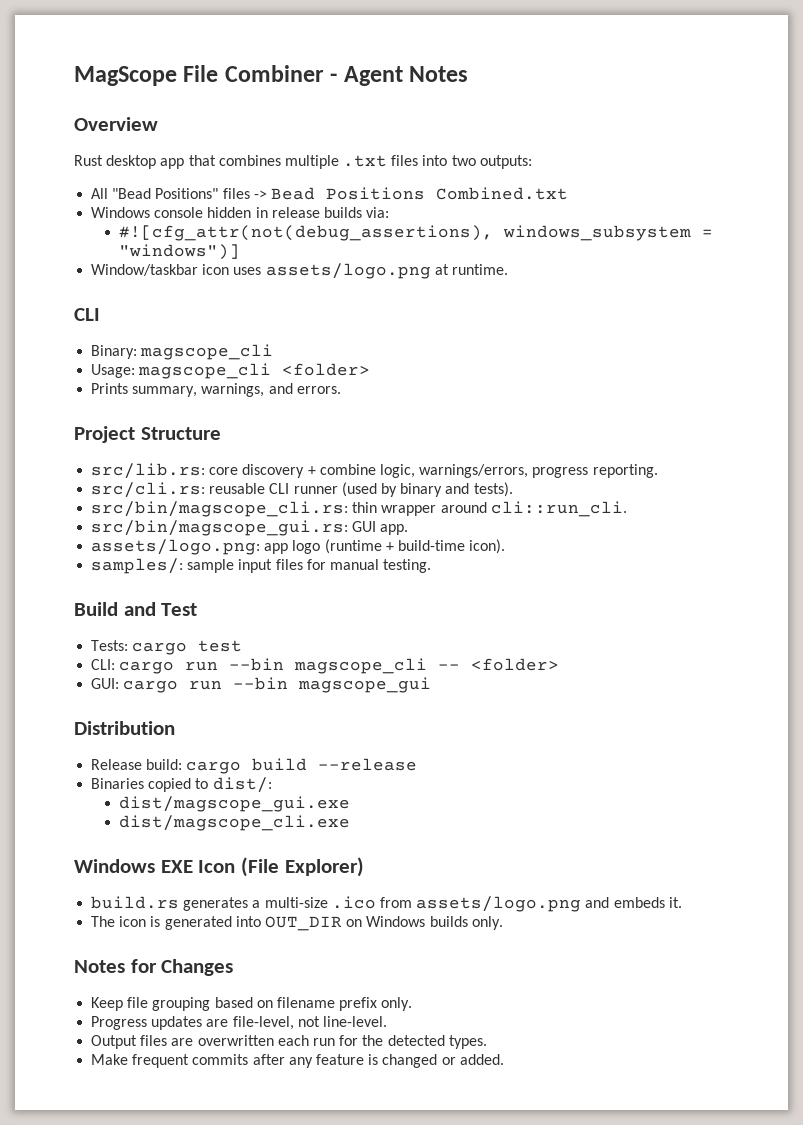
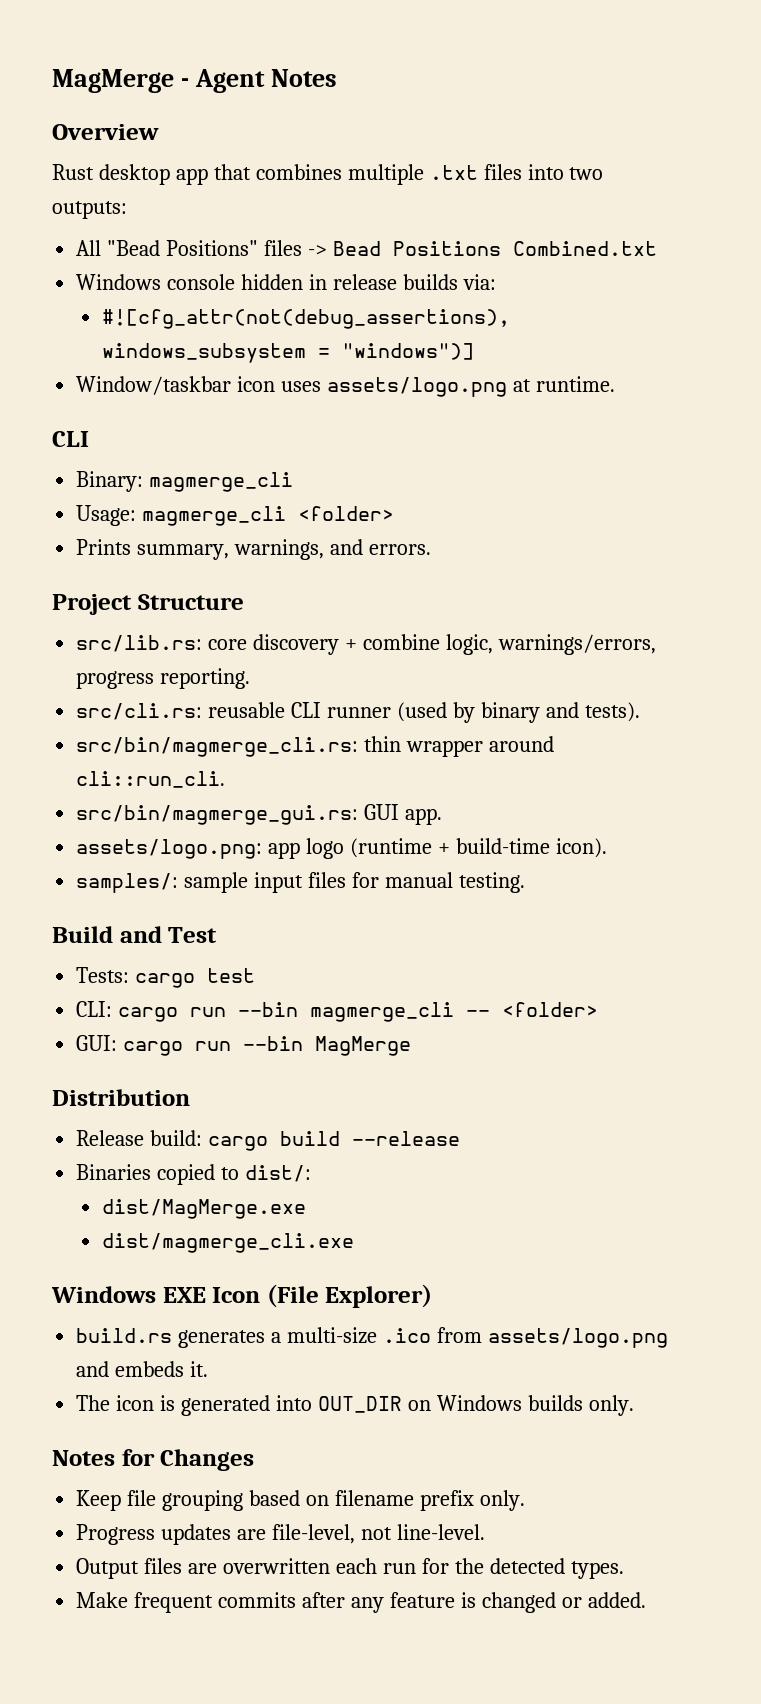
[74,65,324,86] MagScope File Combiner -> [52,69,174,93] MagMerge
[140,344,274,360] magscope_cli -> [149,472,294,492] magmerge_cli
[138,363,272,379] magscope_cli -> [142,506,287,526] magmerge_cli
[91,501,349,517] src/bin/magscope_cli.rs: -> [76,737,359,757] src/bin/magmerge_cli.rs:
[91,520,349,536] src/bin/magscope_gui.rs: -> [76,805,359,825] src/bin/magmerge_gui.rs:
[294,658,428,674] magscope_cli -> [310,1002,455,1022] magmerge_cli
[298,677,432,693] magscope_gui -> [315,1036,412,1056] MagMerge
[118,796,350,812] [118,815,350,831] dist/magscope_gui.exe // dist/magscope_cli.exe -> [102,1199,307,1219] [102,1233,355,1253] dist/MagMerge.exe // dist/magmerge_cli.exe

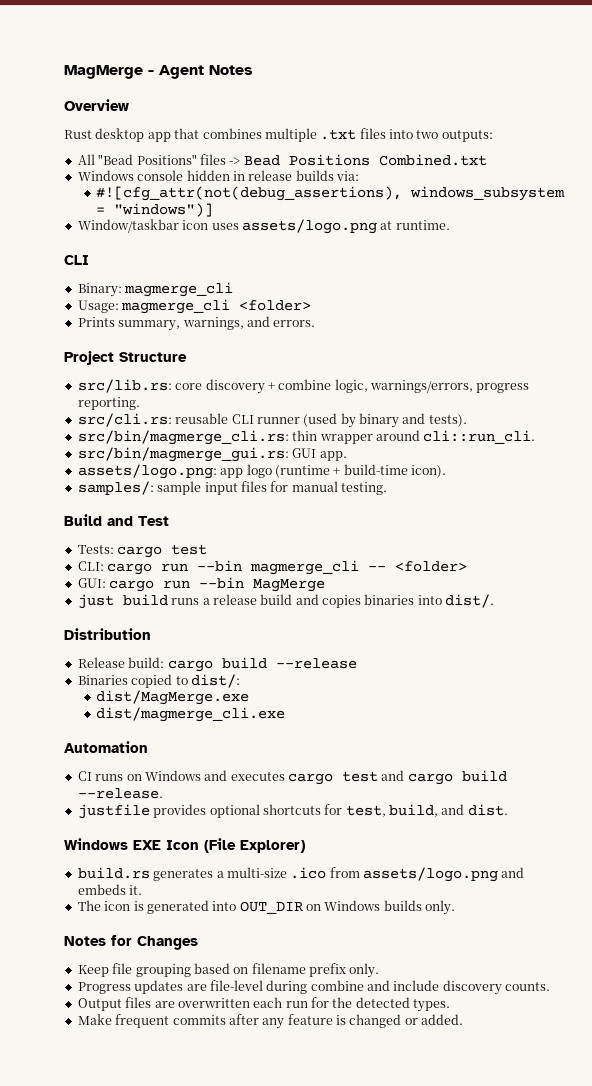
(412, 1046) none -> [77,594,495,609] // just build runs a release build and copies binaries into dist/.
(355, 1243) none -> [64,741,148,753] [77,770,507,785] [77,788,163,799] [77,804,508,819] // Automation // CI runs on Windows and executes cargo test and cargo build --release. // justfile provides optional shortcuts for test, build, and dist.
[272,1524,485,1544] file-level, not line-level. -> [209,980,551,995] file-level during combine and include discovery counts.

